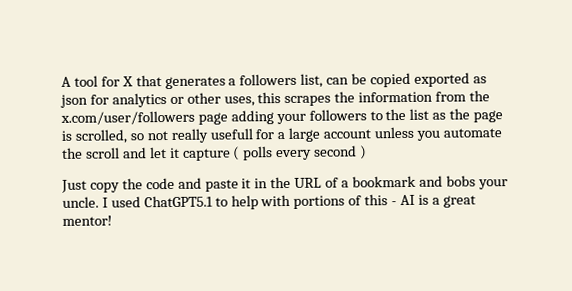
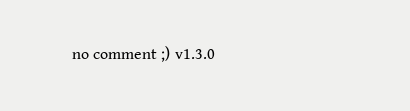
[61,72,487,90] [60,90,491,108] [60,108,504,125] [61,126,502,144] [62,145,368,161] [61,175,508,193] [62,194,476,210] [62,215,112,226] A tool for X that generates a followers list, can be copied exported as json for analytics or other uses, this scrapes the information from the x.com/user/followers page adding your followers to the list as the page is scrolled, so not really usefull for a large account unless you automate the scroll and let it capture ( polls every second ) // Just copy the code and paste it in the URL of a bookmark and bobs your uncle. I used ChatGPT5.1 to help with portions of this - AI is a great mentor! -> [72,46,215,62] no comment ;) v1.3.0

